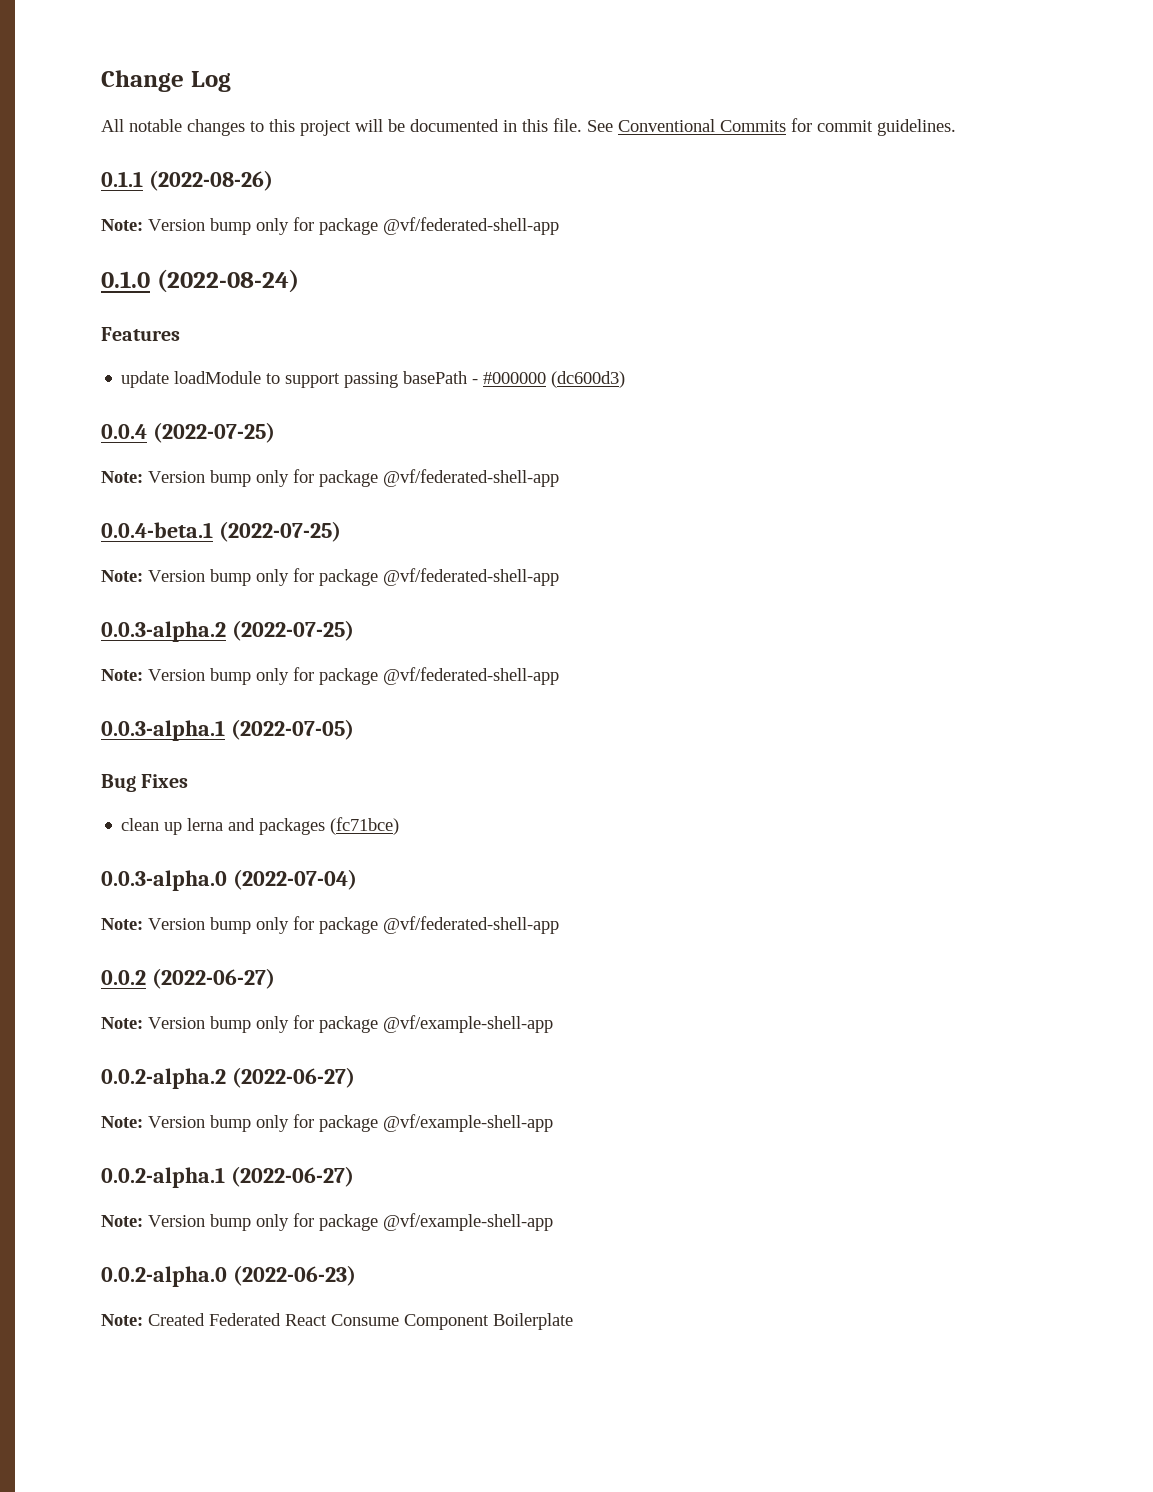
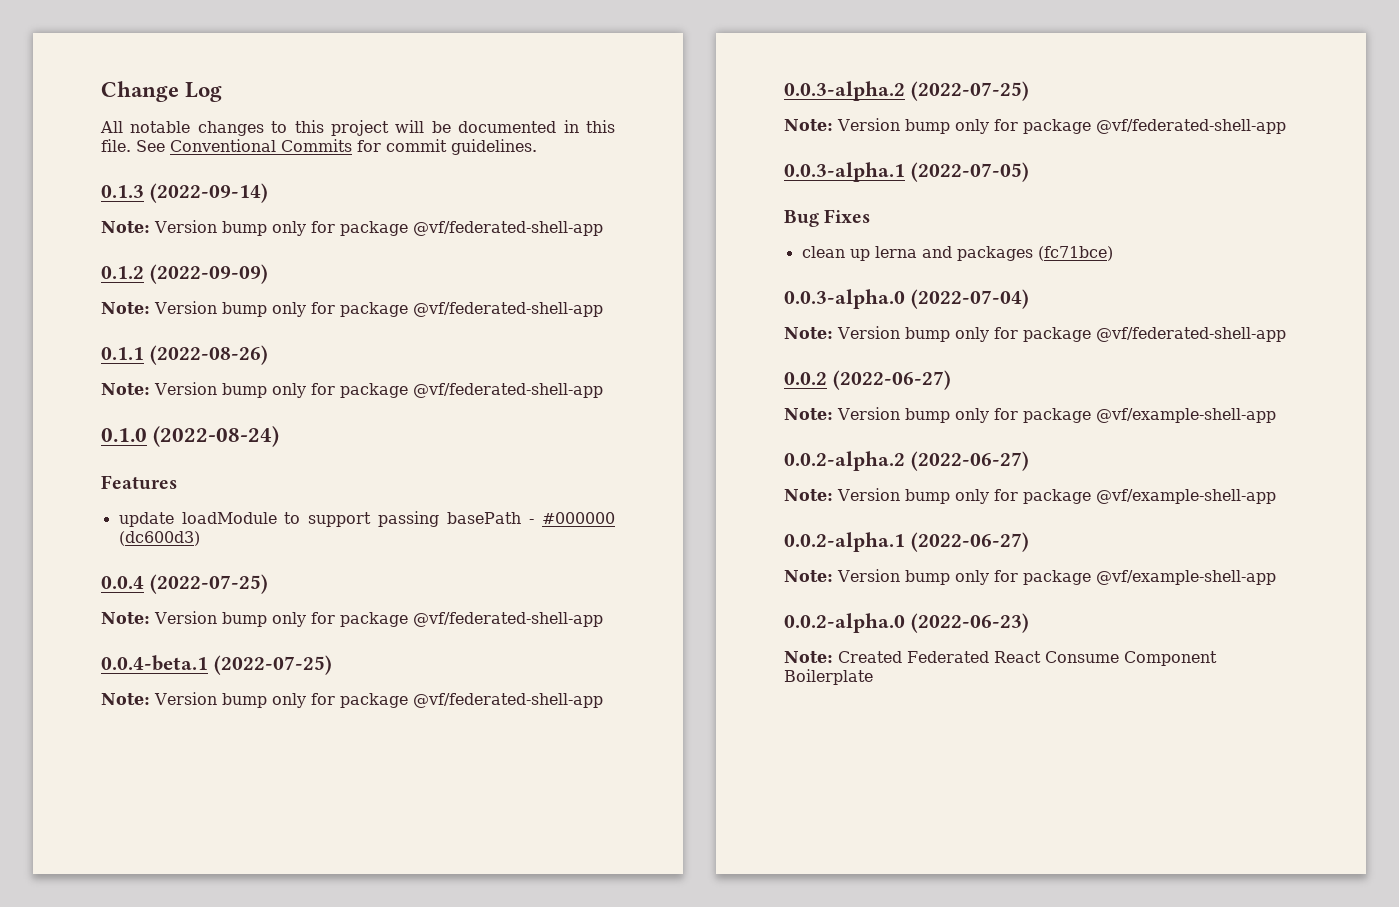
(956, 127) none -> [101,183,268,203] [101,220,603,236] [101,264,268,284] [101,301,603,317] // 0.1.3 (2022-09-14) // Note: Version bump only for package @vf/federated-shell-app // 0.1.2 (2022-09-09) // Note: Version bump only for package @vf/federated-shell-app

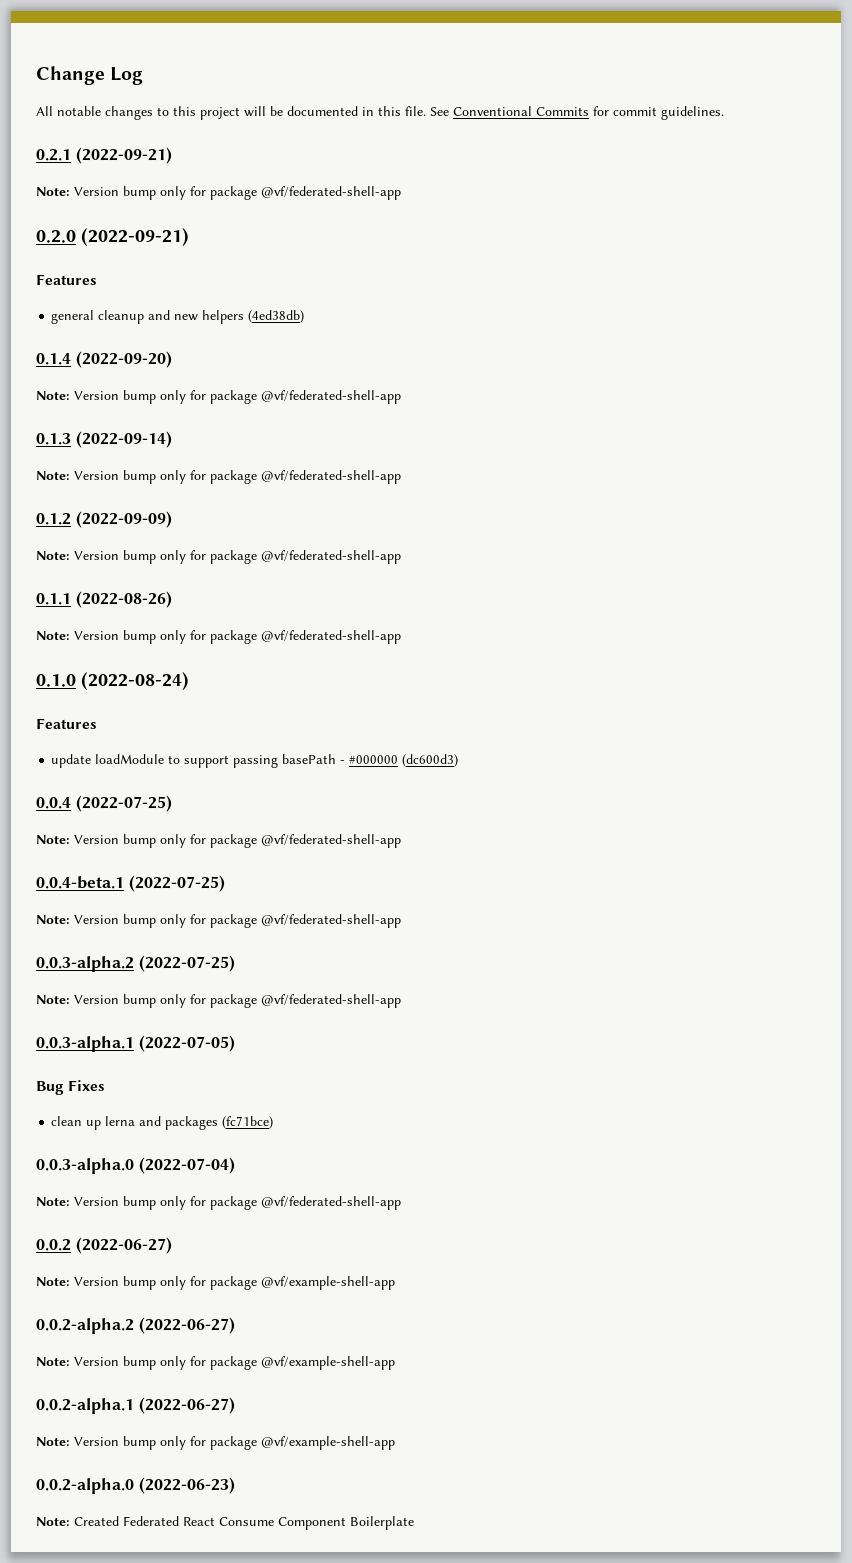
(537, 147) none -> [36,147,172,164] [36,186,401,200] [36,228,190,246] [36,274,97,285] [51,310,305,324] [36,351,172,368] [36,390,401,404] // 0.2.1 (2022-09-21) // Note: Version bump only for package @vf/federated-shell-app // 0.2.0 (2022-09-21) // Features // general cleanup and new helpers (4ed38db) // 0.1.4 (2022-09-20) // Note: Version bump only for package @vf/federated-shell-app

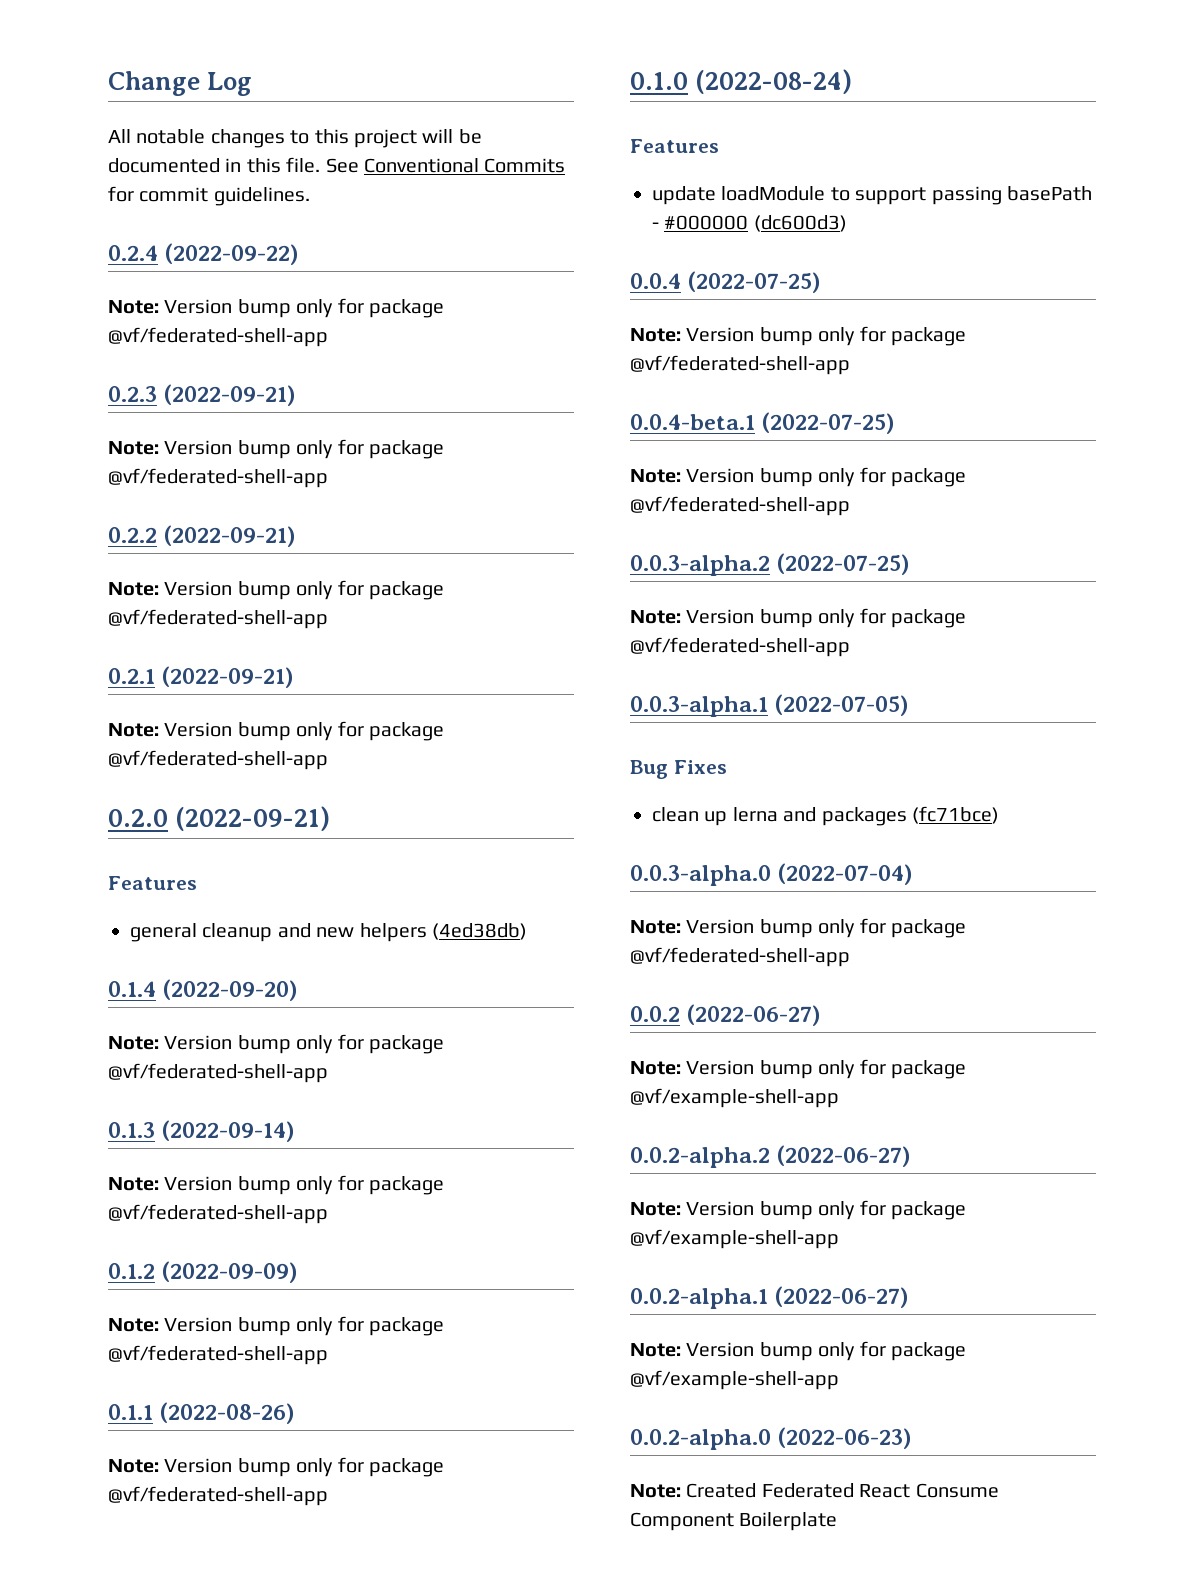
(724, 113) none -> [108,243,299,265] [108,298,444,318] [108,327,328,347] [108,384,296,406] [108,439,444,459] [108,468,328,488] [108,525,296,547] [108,580,444,600] [108,609,328,629] // 0.2.4 (2022-09-22) // Note: Version bump only for package @vf/federated-shell-app // 0.2.3 (2022-09-21) // Note: Version bump only for package @vf/federated-shell-app // 0.2.2 (2022-09-21) // Note: Version bump only for package @vf/federated-shell-app

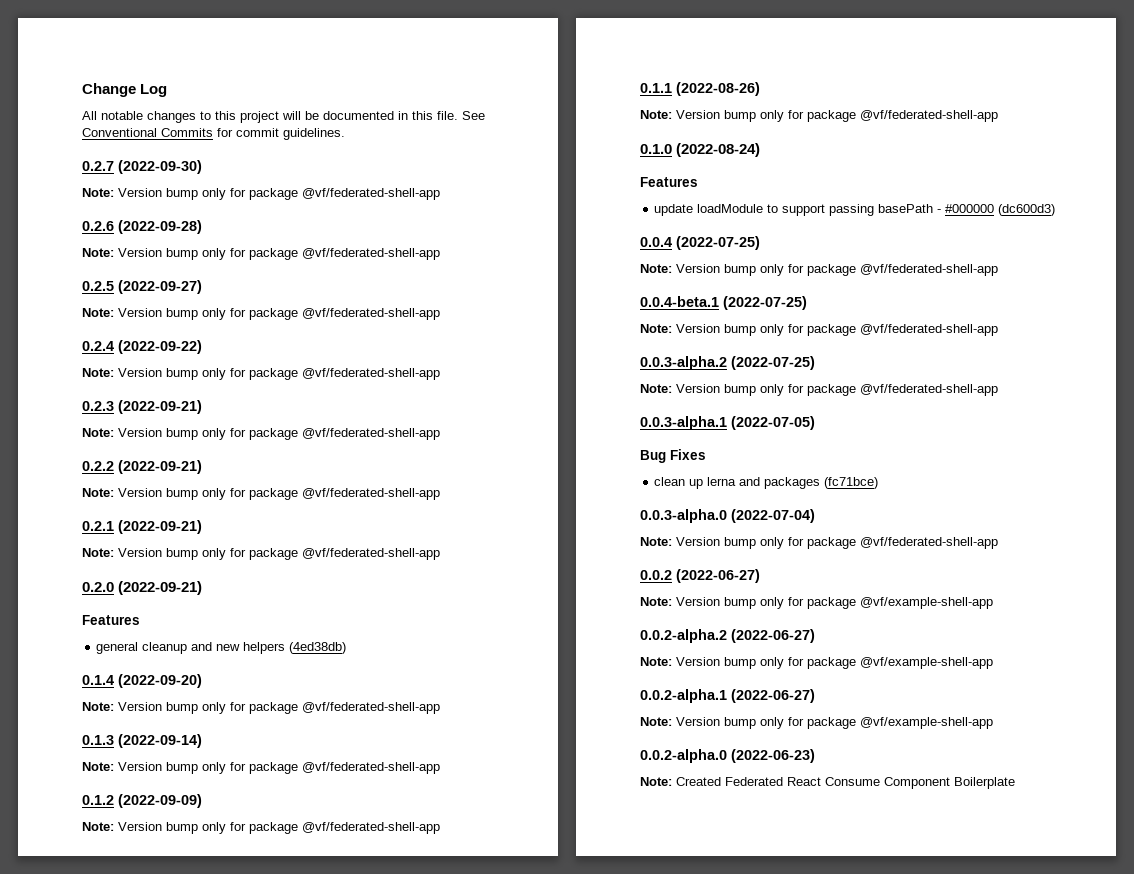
(310, 196) none -> [82,160,202,174] [82,188,440,200] [82,220,202,234] [82,248,440,260] [82,280,202,294] [82,308,440,320] // 0.2.7 (2022-09-30) // Note: Version bump only for package @vf/federated-shell-app // 0.2.6 (2022-09-28) // Note: Version bump only for package @vf/federated-shell-app // 0.2.5 (2022-09-27) // Note: Version bump only for package @vf/federated-shell-app

